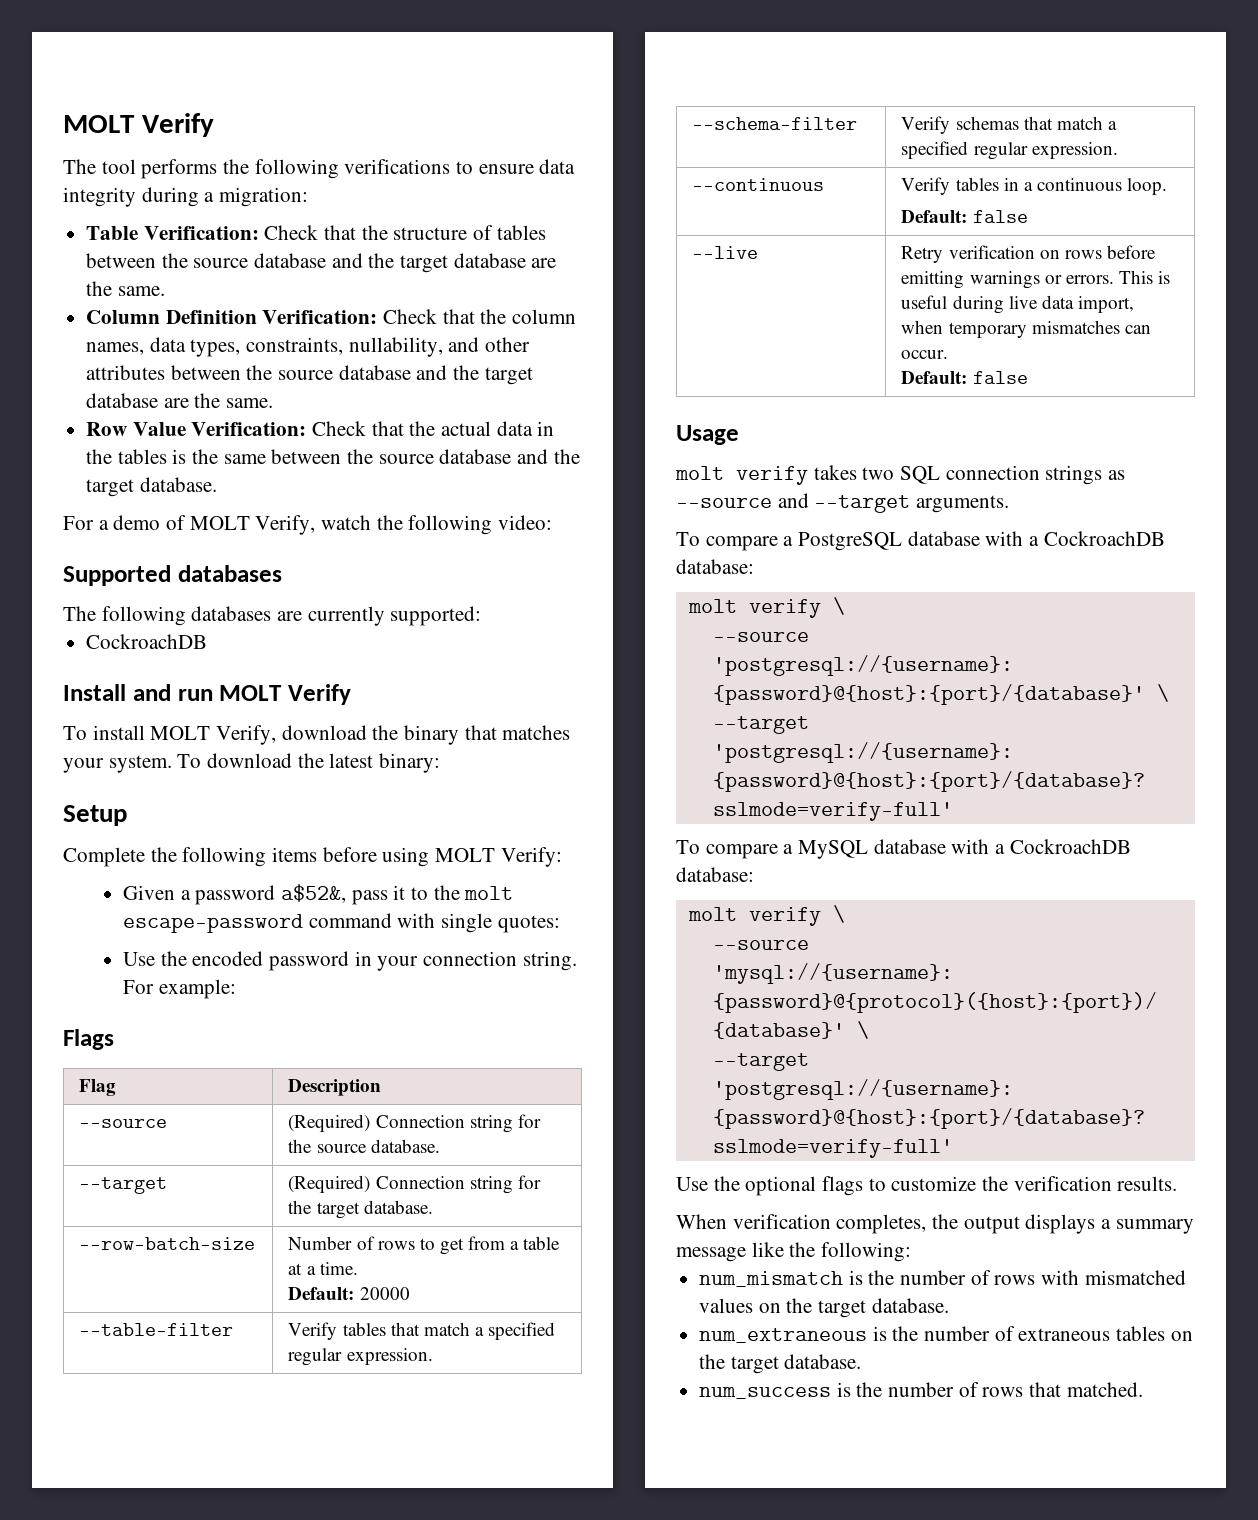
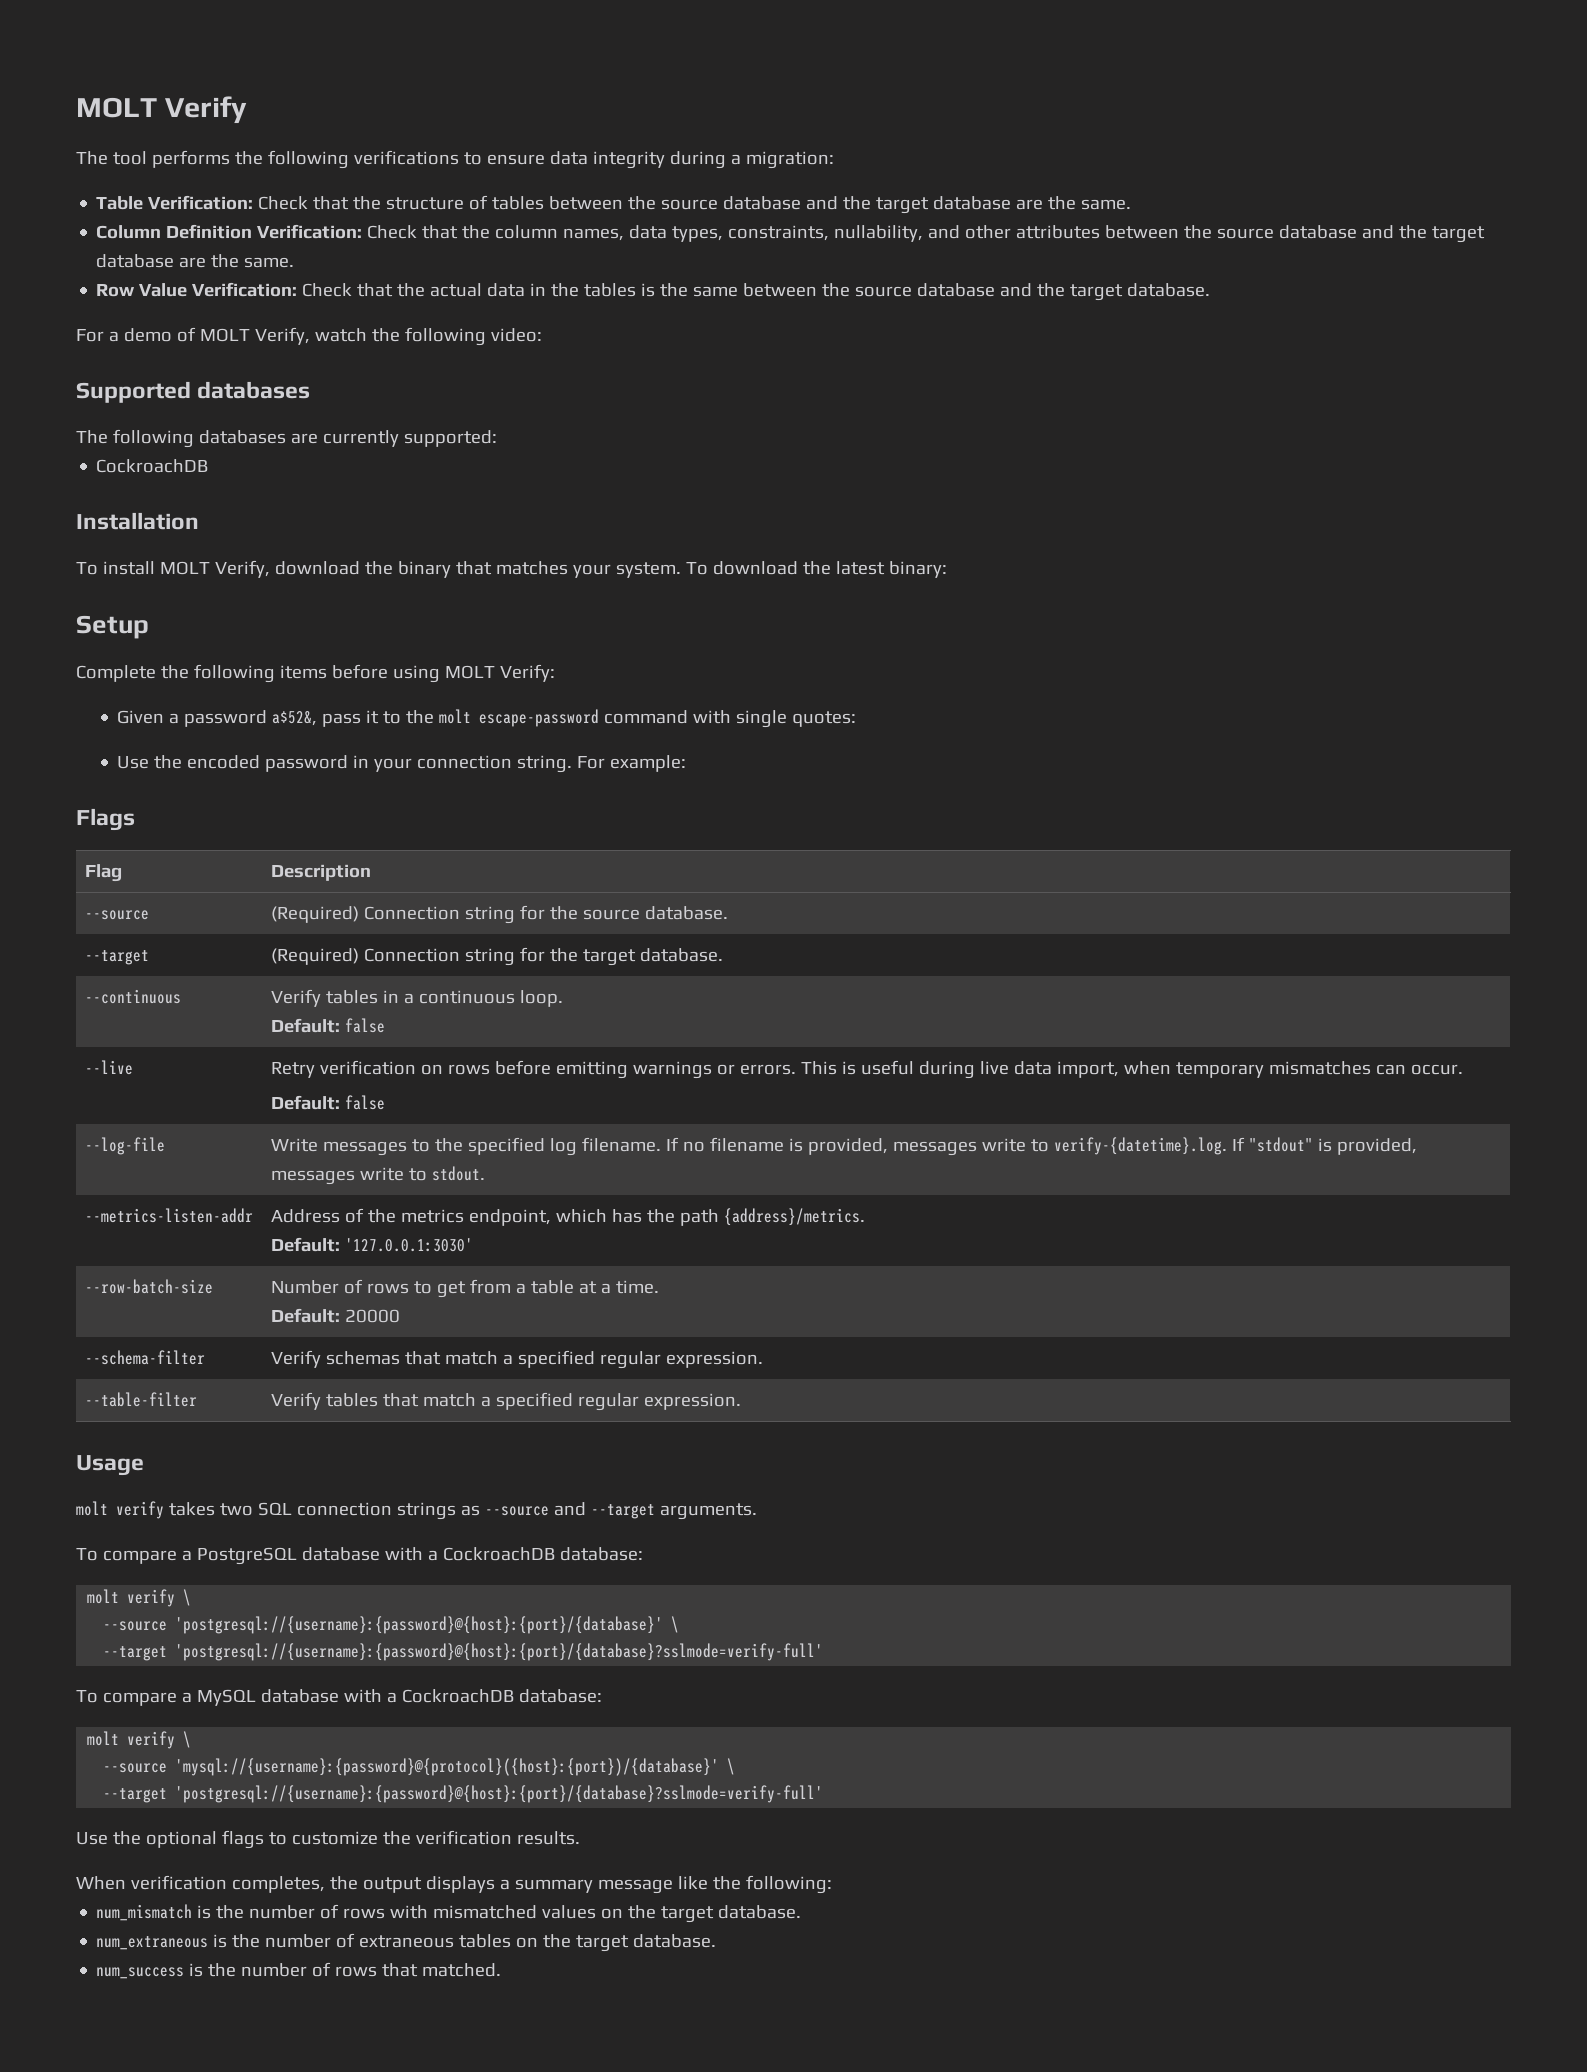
[63,684,351,705] Install and run MOLT Verify -> [76,512,199,530] Installation
[79,1237,256,1250] [288,1236,561,1255] [288,1262,358,1275] [288,1287,410,1300] [79,1323,234,1336] [288,1322,556,1340] [288,1348,433,1366] [692,117,858,130] [901,116,1117,134] [901,141,1118,160] // --row-batch-size | Number of rows to get from a table at a time. // Default: 20000 // --table-filter | Verify tables that match a specified regular expression. // --schema-filter | Verify schemas that match a specified regular expression. -> (723, 955) none
(1028, 377) none -> [84,1137,165,1155] [270,1137,1417,1156] [270,1166,485,1185] [84,1208,253,1223] [270,1208,865,1226] [270,1237,473,1252] [84,1279,213,1294] [270,1279,659,1298] [270,1308,400,1323] [84,1350,205,1365] [270,1350,763,1369] [84,1392,197,1407] [270,1392,741,1411] // --log-file | Write messages to the specified log filename. If no filename is provided, messages write to verify-{datetime}.log. If "stdout" is provided, messages write to stdout. // --metrics-listen-addr | Address of the metrics endpoint, which has the path {address}/metrics. // Default: '127.0.0.1:3030' // --row-batch-size | Number of rows to get from a table at a time. // Default: 20000 // --schema-filter | Verify schemas that match a specified regular expression. // --table-filter | Verify tables that match a specified regular expression.

